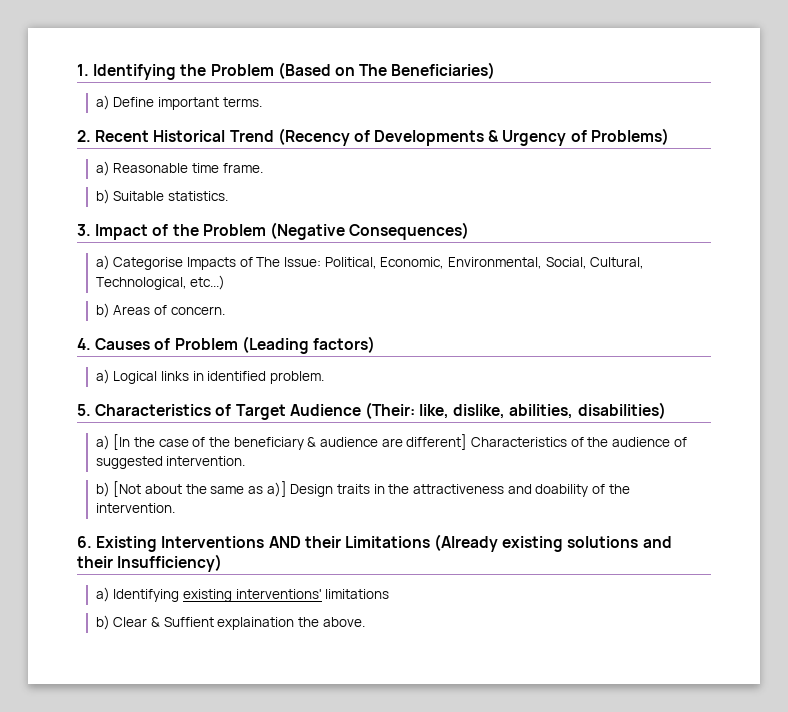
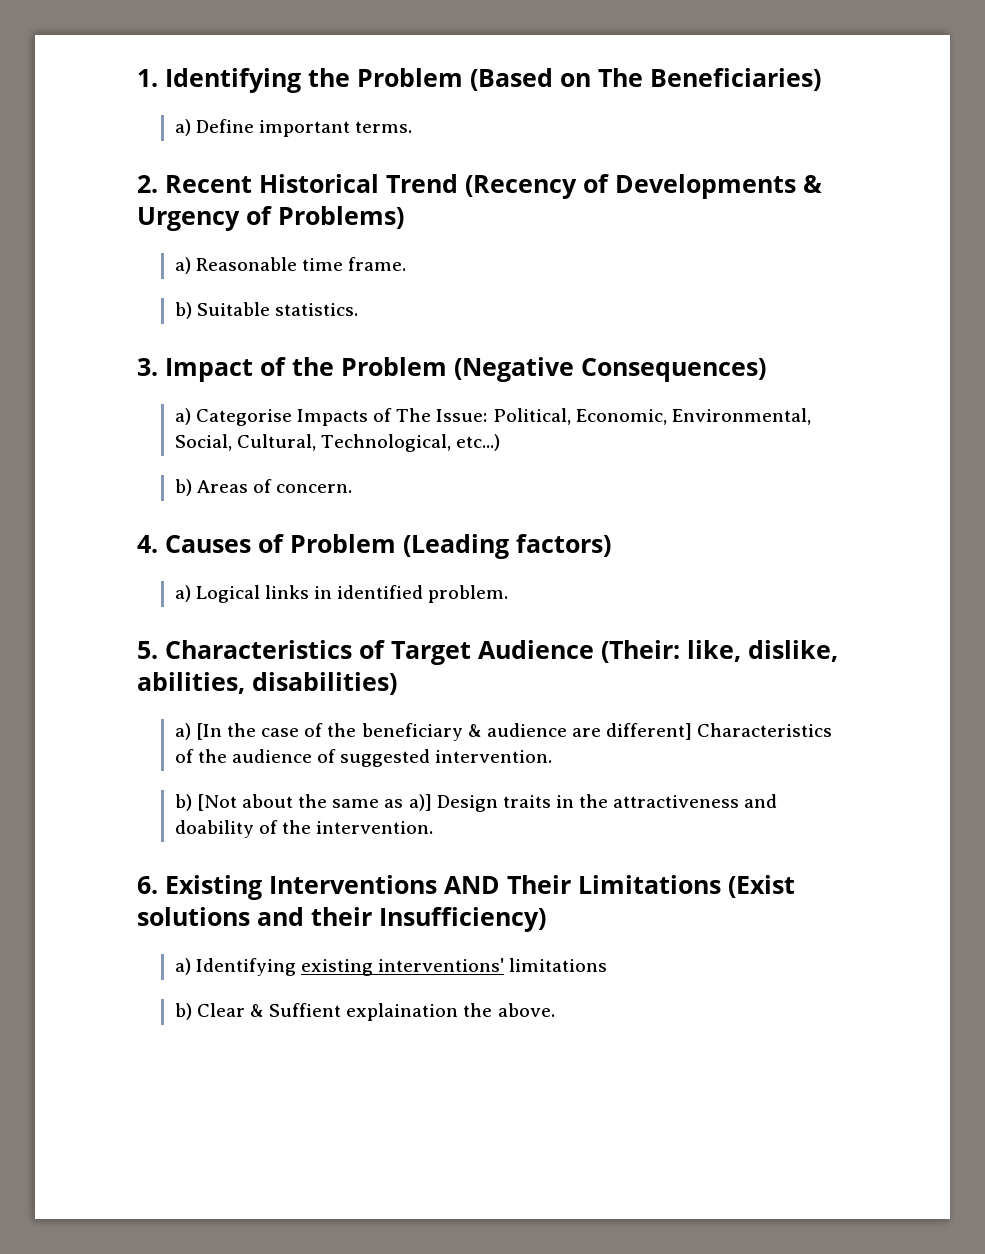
[304,534,564,552] their Limitations (Already existing -> [507,875,795,898] Their Limitations (Exist

